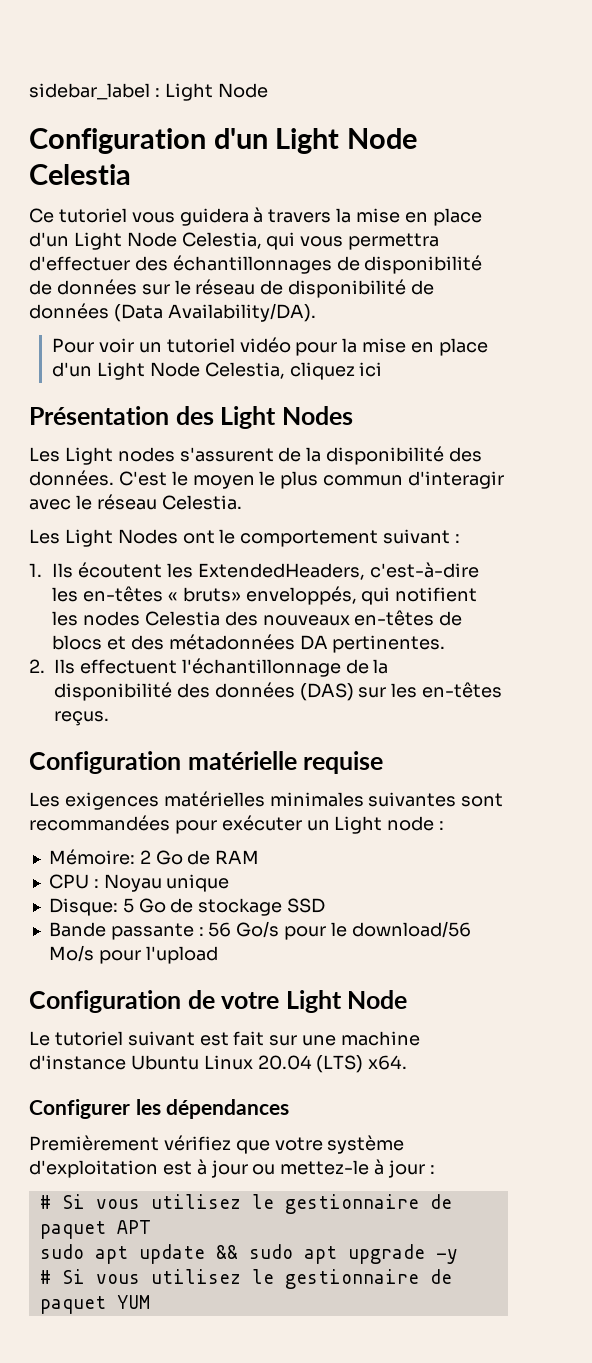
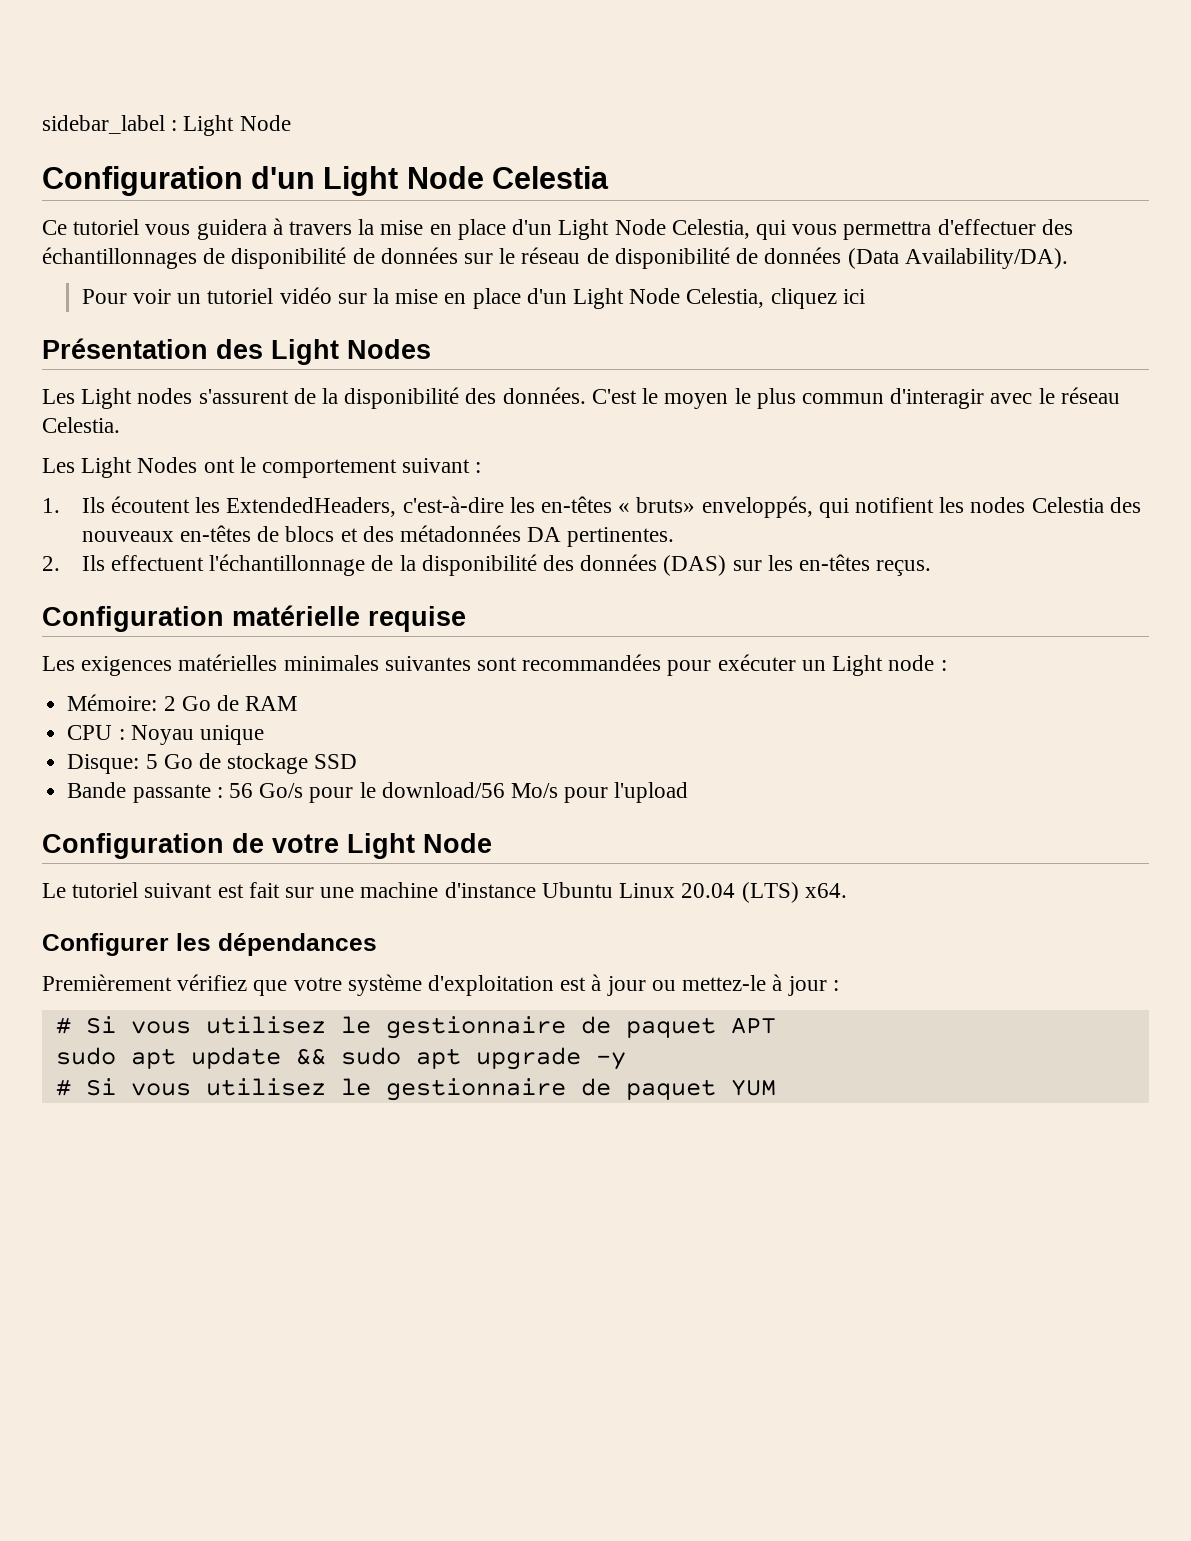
[295,342,338,356] pour -> [337,293,367,304] sur

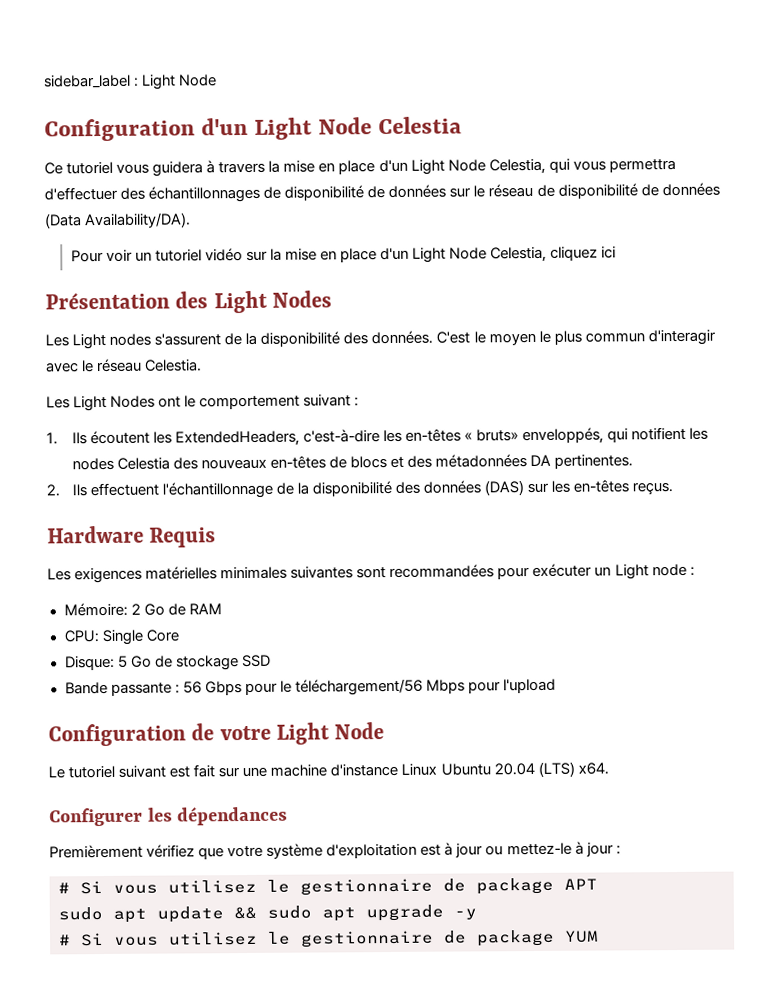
[42,605,466,632] Configuration matérielle requise -> [47,525,217,548] Hardware Requis
[67,725,264,745] CPU : Noyau unique -> [63,629,179,646] CPU: Single Core
[259,783,304,798] Go/s -> [204,681,242,696] Gbps
[381,782,558,798] download/56 Mo/s -> [294,678,465,696] téléchargement/56 Mbps
[541,882,676,898] Ubuntu Linux -> [401,763,491,776] Linux Ubuntu
[625,1017,716,1038] paquet -> [476,877,554,895] package
[625,1079,716,1100] paquet -> [476,929,555,947] package

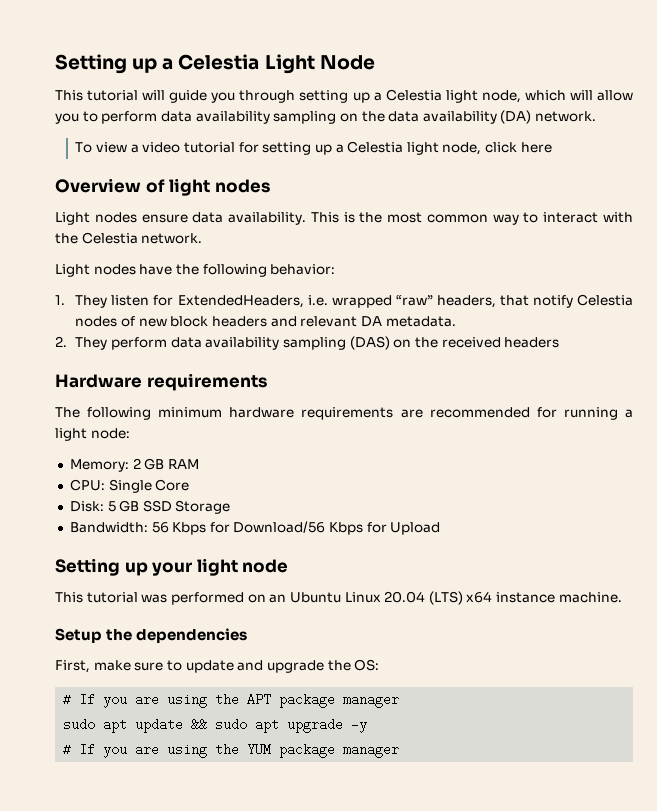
[44,74,218,90] [44,116,463,142] [44,158,676,177] [44,182,720,203] [44,212,192,229] [70,246,617,263] [45,290,333,314] [45,329,716,350] [46,358,203,373] [46,394,360,412] [46,426,709,447] [71,454,634,471] [46,479,674,499] [47,525,217,548] [47,563,695,584] [63,602,222,617] [63,629,179,646] [64,654,271,671] [64,678,556,696] [48,722,385,747] [48,761,609,779] [49,805,289,827] [49,841,621,860] [58,877,598,896] sidebar_label : Light Node // Configuration d'un Light Node Celestia // Ce tutoriel vous guidera à travers la mise en place d'un Light Node Celestia, qui vous permettra d'effectuer des échantillonnages de disponibilité de données sur le réseau de disponibilité de données (Data Availability/DA). // Pour voir un tutoriel vidéo sur la mise en place d'un Light Node Celestia, cliquez ici // Présentation des Light Nodes // Les Light nodes s'assurent de la disponibilité des données. C'est le moyen le plus commun d'interagir avec le réseau Celestia. // Les Light Nodes ont le comportement suivant : // 1. Ils écoutent les ExtendedHeaders, c'est-à-dire les en-têtes « bruts» enveloppés, qui notifient les nodes Celestia des nouveaux en-têtes de blocs et des métadonnées DA pertinentes. // 2. Ils effectuent l'échantillonnage de la disponibilité des données (DAS) sur les en-têtes reçus. // Hardware Requis // Les exigences matérielles minimales suivantes sont recommandées pour exécuter un Light node : // Mémoire: 2 Go de RAM // CPU: Single Core // Disque: 5 Go de stockage SSD // Bande passante : 56 Gbps pour le téléchargement/56 Mbps pour l'upload // Configuration de votre Light Node // Le tutoriel suivant est fait sur une machine d'instance Linux Ubuntu 20.04 (LTS) x64. // Configurer les dépendances // Premièrement vérifiez que votre système d'exploitation est à jour ou mettez-le à jour : // # Si vous utilisez le gestionnaire de package APT -> [55,54,375,74] [55,89,633,103] [55,110,597,124] [75,141,552,155] [55,178,270,196] [55,212,633,225] [55,232,203,244] [55,264,336,277] [55,294,633,308] [75,316,456,327] [55,336,560,350] [55,373,267,391] [55,407,634,420] [55,428,130,441] [69,458,199,472] [69,479,190,493] [69,500,231,514] [69,521,441,535] [55,558,289,576] [55,591,622,605] [55,628,248,643] [55,659,380,673] [63,693,400,708] Setting up a Celestia Light Node // This tutorial will guide you through setting up a Celestia light node, which will allow you to perform data availability sampling on the data availability (DA) network. // To view a video tutorial for setting up a Celestia light node, click here // Overview of light nodes // Light nodes ensure data availability. This is the most common way to interact with the Celestia network. // Light nodes have the following behavior: // 1. They listen for ExtendedHeaders, i.e. wrapped “raw” headers, that notify Celestia nodes of new block headers and relevant DA metadata. // 2. They perform data availability sampling (DAS) on the received headers // Hardware requirements // The following minimum hardware requirements are recommended for running a light node: // Memory: 2 GB RAM // CPU: Single Core // Disk: 5 GB SSD Storage // Bandwidth: 56 Kbps for Download/56 Kbps for Upload // Setting up your light node // This tutorial was performed on an Ubuntu Linux 20.04 (LTS) x64 instance machine. // Setup the dependencies // First, make sure to update and upgrade the OS: // # If you are using the APT package manager
[80,929,599,948] Si vous utilisez le gestionnaire de package YUM -> [79,743,400,758] If you are using the YUM package manager

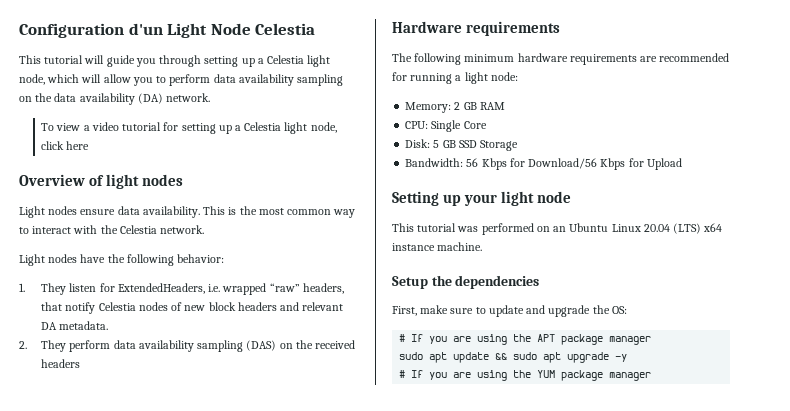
[55,54,260,74] Setting up a Celestia -> [19,23,163,38] Configuration d'un
(375, 62) none -> [255,23,316,35] Celestia

